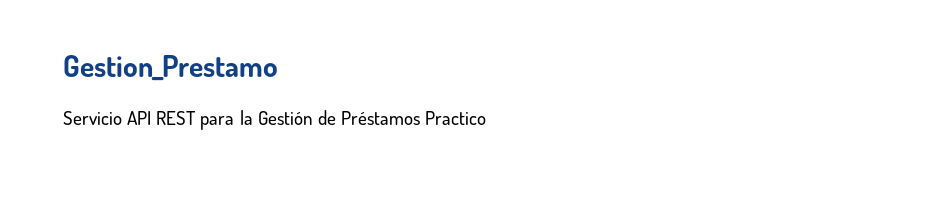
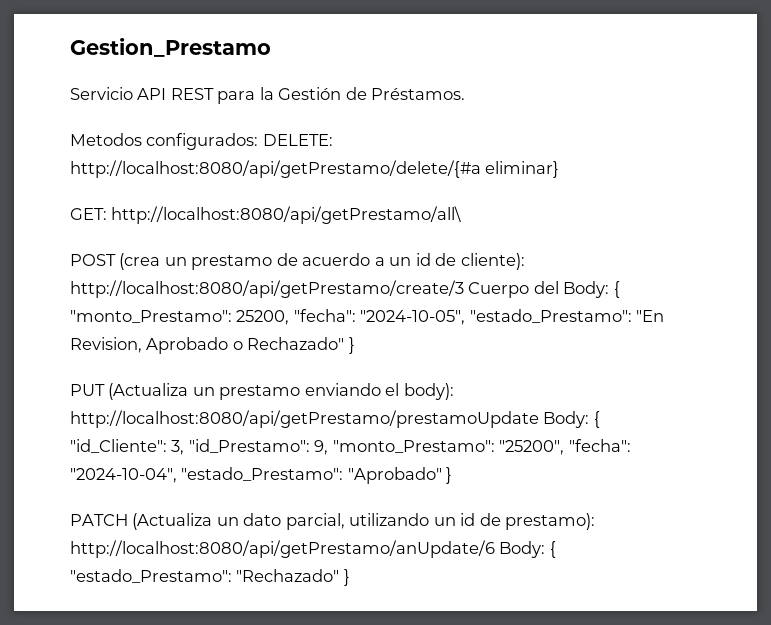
[340,111,487,125] Préstamos Practico -> [371,87,466,100] [70,133,333,150] [70,160,560,178] [70,206,462,224] [70,253,525,270] [70,280,620,298] [70,309,665,325] [70,337,355,354] [70,383,454,400] [70,410,600,428] [70,439,631,455] [70,467,453,484] [70,513,596,530] [70,540,556,558] [70,569,350,586] Préstamos. // Metodos configurados: DELETE: http://localhost:8080/api/getPrestamo/delete/{#a eliminar} // GET: http://localhost:8080/api/getPrestamo/all\ // POST (crea un prestamo de acuerdo a un id de cliente): http://localhost:8080/api/getPrestamo/create/3 Cuerpo del Body: { "monto_Prestamo": 25200, "fecha": "2024-10-05", "estado_Prestamo": "En Revision, Aprobado o Rechazado" } // PUT (Actualiza un prestamo enviando el body): http://localhost:8080/api/getPrestamo/prestamoUpdate Body: { "id_Cliente": 3, "id_Prestamo": 9, "monto_Prestamo": "25200", "fecha": "2024-10-04", "estado_Prestamo": "Aprobado" } // PATCH (Actualiza un dato parcial, utilizando un id de prestamo): http://localhost:8080/api/getPrestamo/anUpdate/6 Body: { "estado_Prestamo": "Rechazado" }

